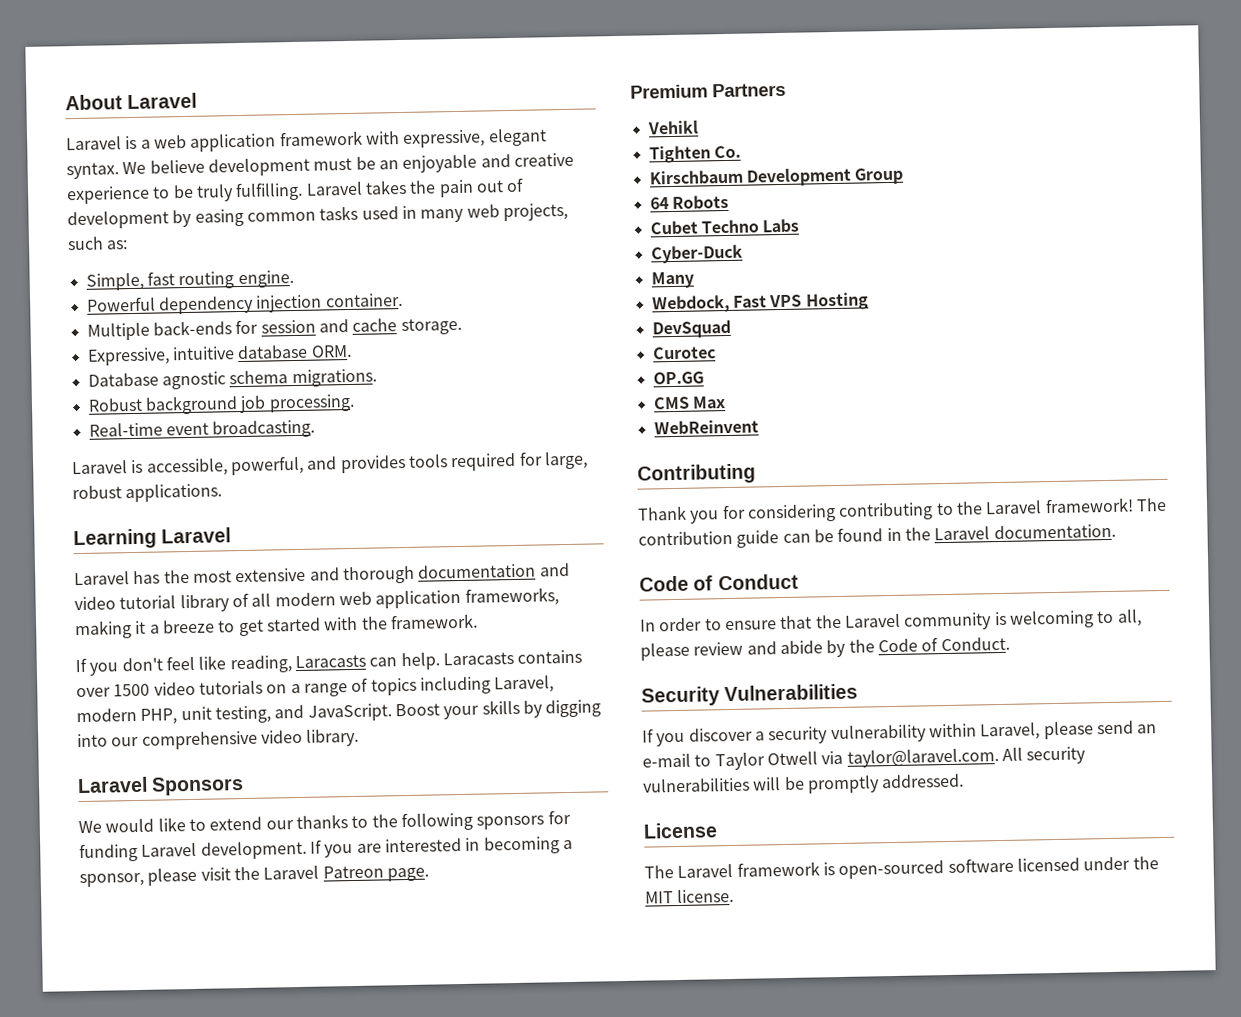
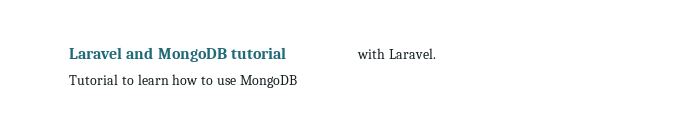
[65,92,198,111] [66,128,547,152] [66,152,574,180] [66,177,525,205] [67,202,568,230] [67,236,129,251] [85,270,294,291] [86,293,403,315] [86,317,462,341] [86,344,352,366] [87,368,377,390] [87,393,355,415] [88,419,316,439] [72,451,588,477] [72,483,223,503] [73,527,232,550] [74,562,570,586] [74,587,559,613] [74,613,478,640] [75,649,583,676] [76,675,555,698] [76,699,602,725] [77,728,360,750] [77,776,245,796] [78,809,571,834] [79,836,573,863] [79,865,429,888] [630,82,786,99] [646,120,699,135] [648,145,741,164] [648,167,905,187] [649,194,729,210] [649,218,800,235] [650,244,743,264] [650,271,694,289] [651,292,869,314] [651,319,731,339] [652,346,716,360] [652,371,704,385] [652,396,726,410] [653,419,759,435] [637,463,756,485] [637,497,1167,524] [638,523,1116,548] [639,573,799,592] [640,609,1142,632] [640,636,1010,661] [641,683,859,707] [642,720,1158,747] [642,746,1087,771] [643,773,965,794] [643,822,718,839] [644,856,1159,880] [645,888,735,904] About Laravel // Laravel is a web application framework with expressive, elegant syntax. We believe development must be an enjoyable and creative experience to be truly fulfilling. Laravel takes the pain out of development by easing common tasks used in many web projects, such as: // Simple, fast routing engine. // Powerful dependency injection container. // Multiple back-ends for session and cache storage. // Expressive, intuitive database ORM. // Database agnostic schema migrations. // Robust background job processing. // Real-time event broadcasting. // Laravel is accessible, powerful, and provides tools required for large, robust applications. // Learning Laravel // Laravel has the most extensive and thorough documentation and video tutorial library of all modern web application frameworks, making it a breeze to get started with the framework. // If you don't feel like reading, Laracasts can help. Laracasts contains over 1500 video tutorials on a range of topics including Laravel, modern PHP, unit testing, and JavaScript. Boost your skills by digging into our comprehensive video library. // Laravel Sponsors // We would like to extend our thanks to the following sponsors for funding Laravel development. If you are interested in becoming a sponsor, please visit the Laravel Patreon page. // Premium Partners // Vehikl // Tighten Co. // Kirschbaum Development Group // 64 Robots // Cubet Techno Labs // Cyber-Duck // Many // Webdock, Fast VPS Hosting // DevSquad // Curotec // OP.GG // CMS Max // WebReinvent // Contributing // Thank you for considering contributing to the Laravel framework! The contribution guide can be found in the Laravel documentation. // Code of Conduct // In order to ensure that the Laravel community is welcoming to all, please review and abide by the Code of Conduct. // Security Vulnerabilities // If you discover a security vulnerability within Laravel, please send an e-mail to Taylor Otwell via taylor@laravel.com. All security vulnerabilities will be promptly addressed. // License // The Laravel framework is open-sourced software licensed under the MIT license. -> [69,47,286,62] [69,74,297,88] [357,48,436,59] Laravel and MongoDB tutorial // Tutorial to learn how to use MongoDB with Laravel.

